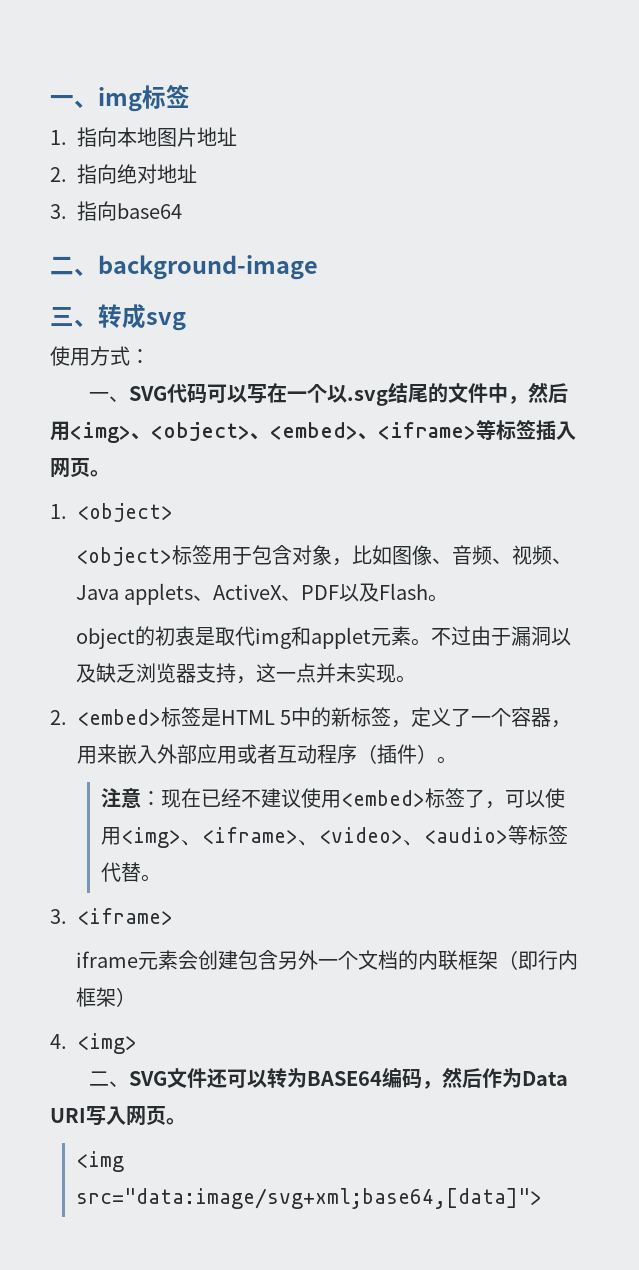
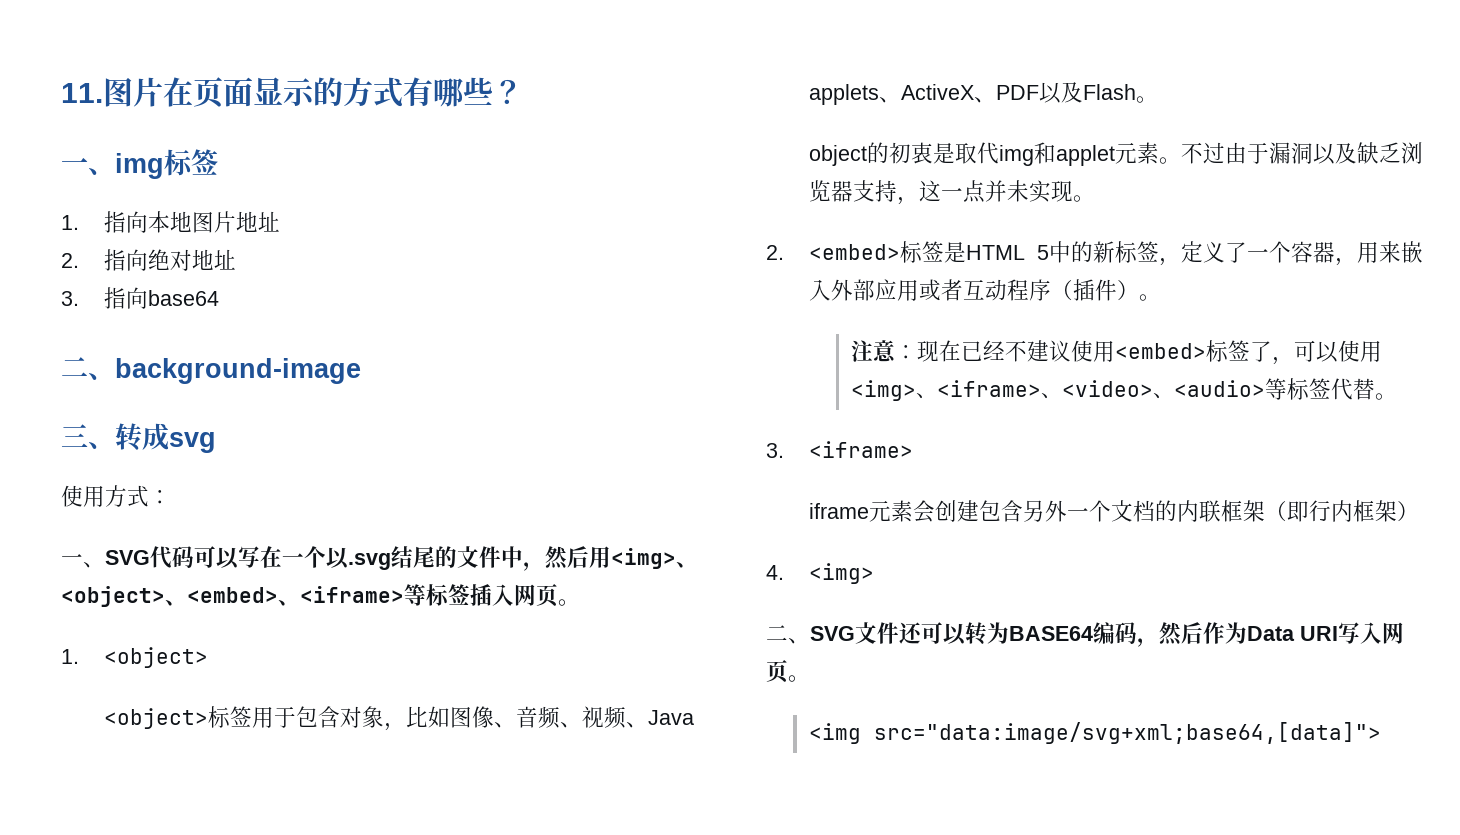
(50, 100) none -> [61,77,523,108] 11.图片在页面显示的方式有哪些？ //

